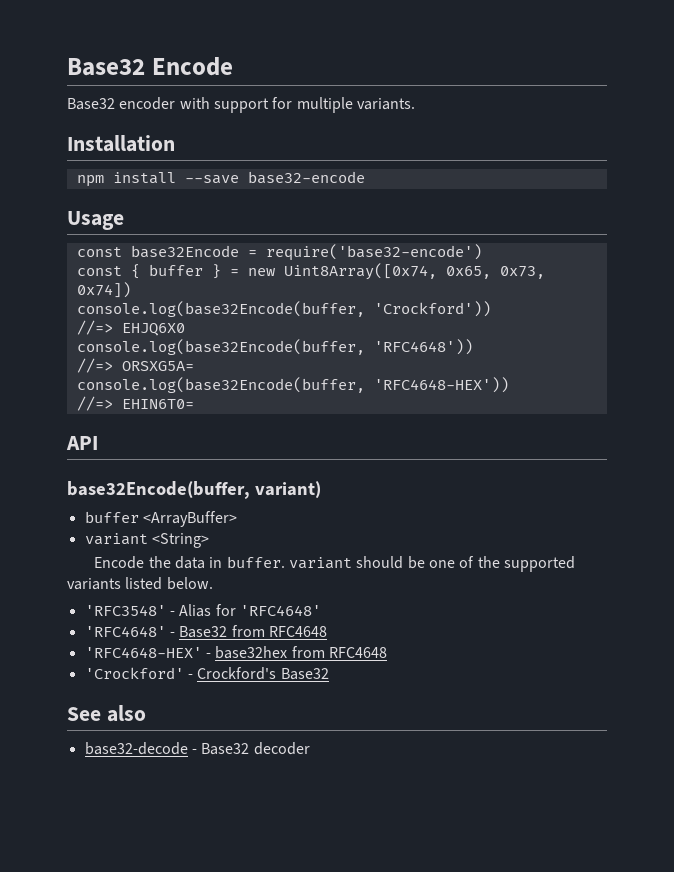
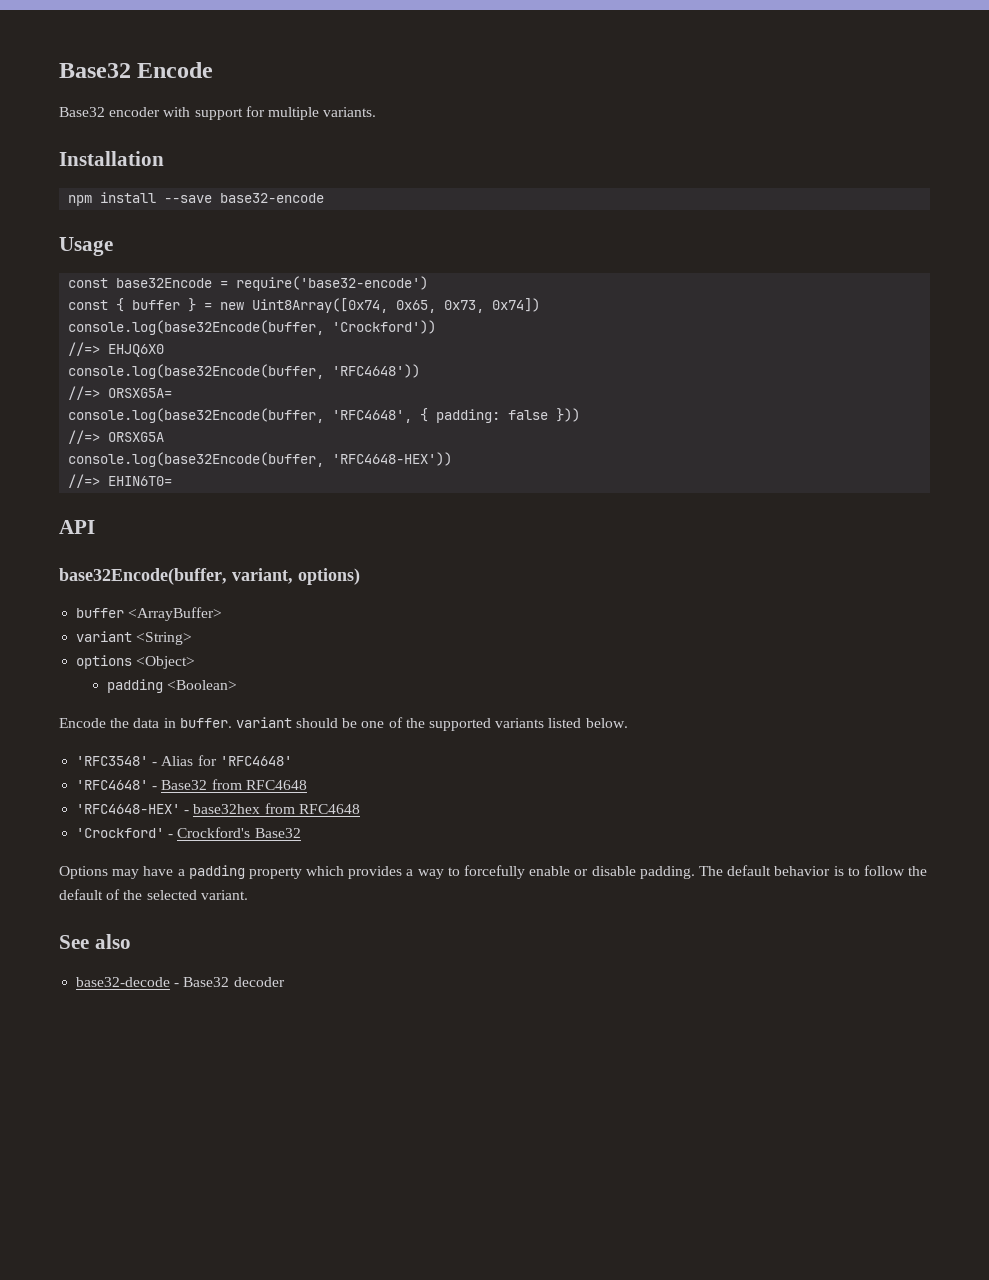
(194, 366) none -> [68,408,581,423] [68,430,165,444] // console.log(base32Encode(buffer, 'RFC4648', { padding: false })) // //=> ORSXG5A
[254,481,321,498] variant) -> [232,568,360,585] variant, options)
(209, 540) none -> [76,655,196,669] [106,679,238,693] // options <Object> // padding <Boolean>
(329, 674) none -> [59,865,928,879] [59,889,248,900] // Options may have a padding property which provides a way to forcefully enable or disable padding. The default behavior is to follow the default of the selected variant.

